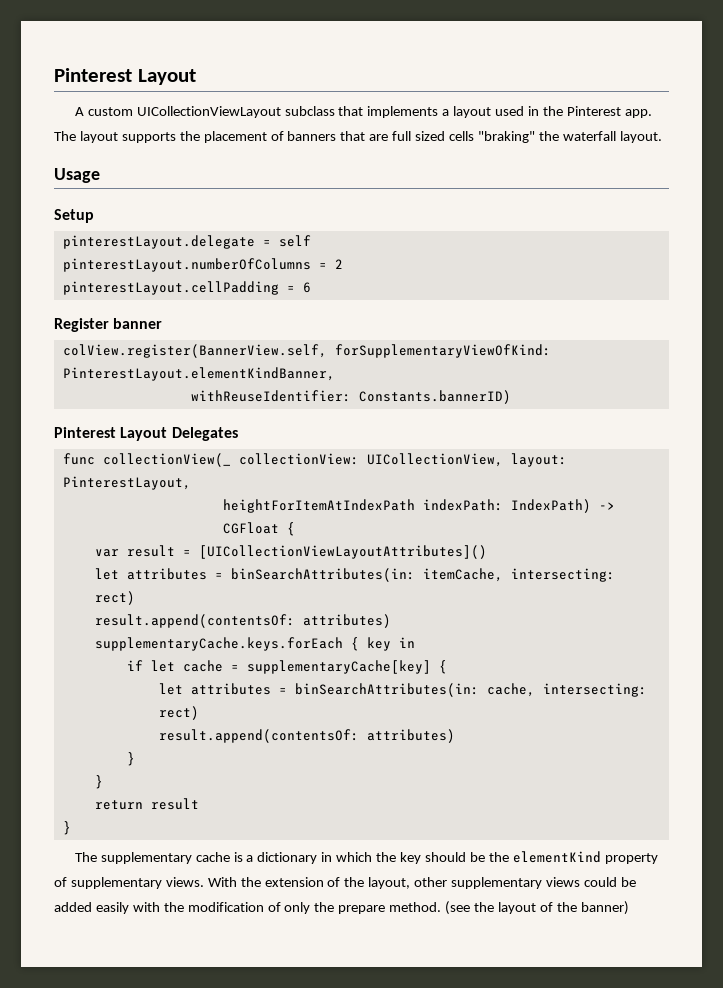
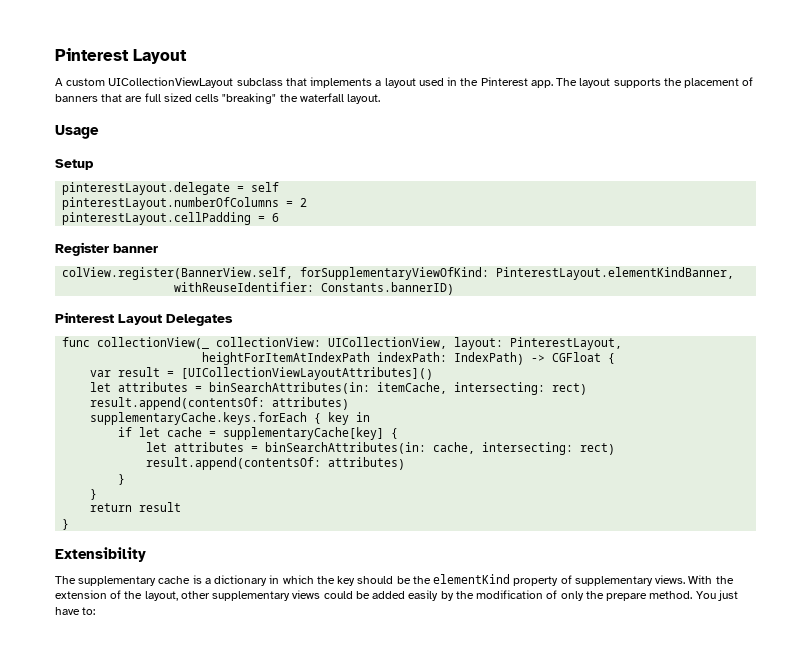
[477,131,535,143] "braking" -> [222,93,277,104] "breaking"
(71, 828) none -> [55,547,146,562] // Extensibility
[132,902,160,912] with -> [440,591,454,601] by
[445,901,629,915] (see the layout of the banner) -> [695,590,738,601] [55,607,96,615] You just have to:

